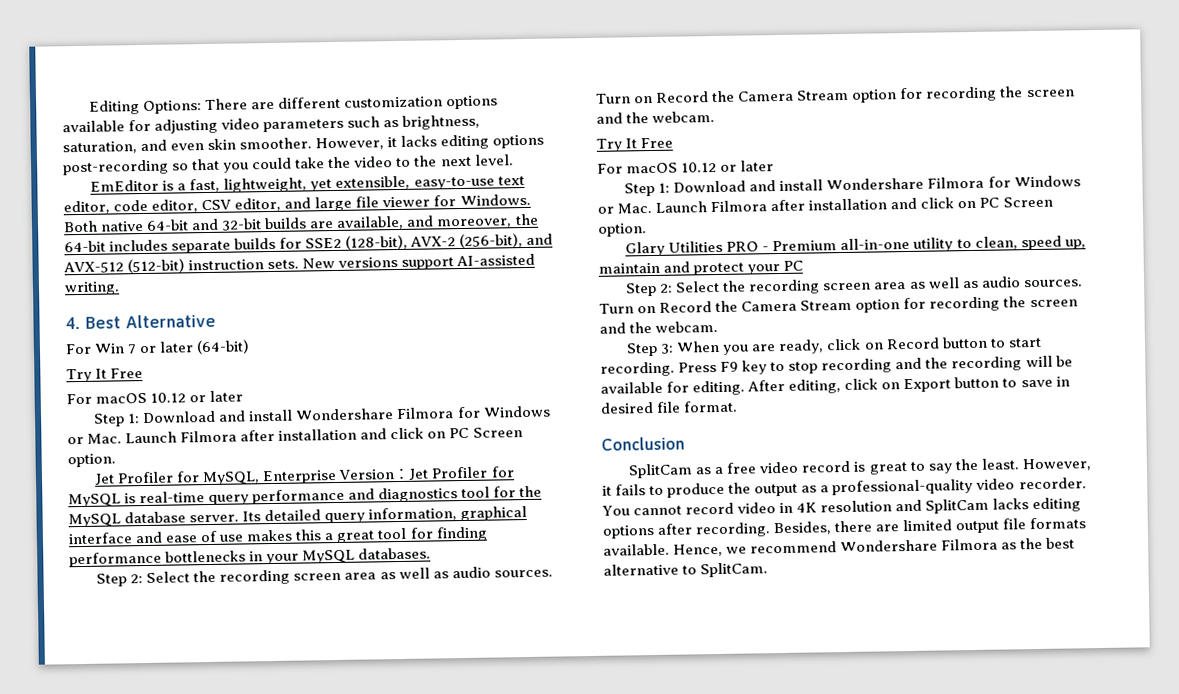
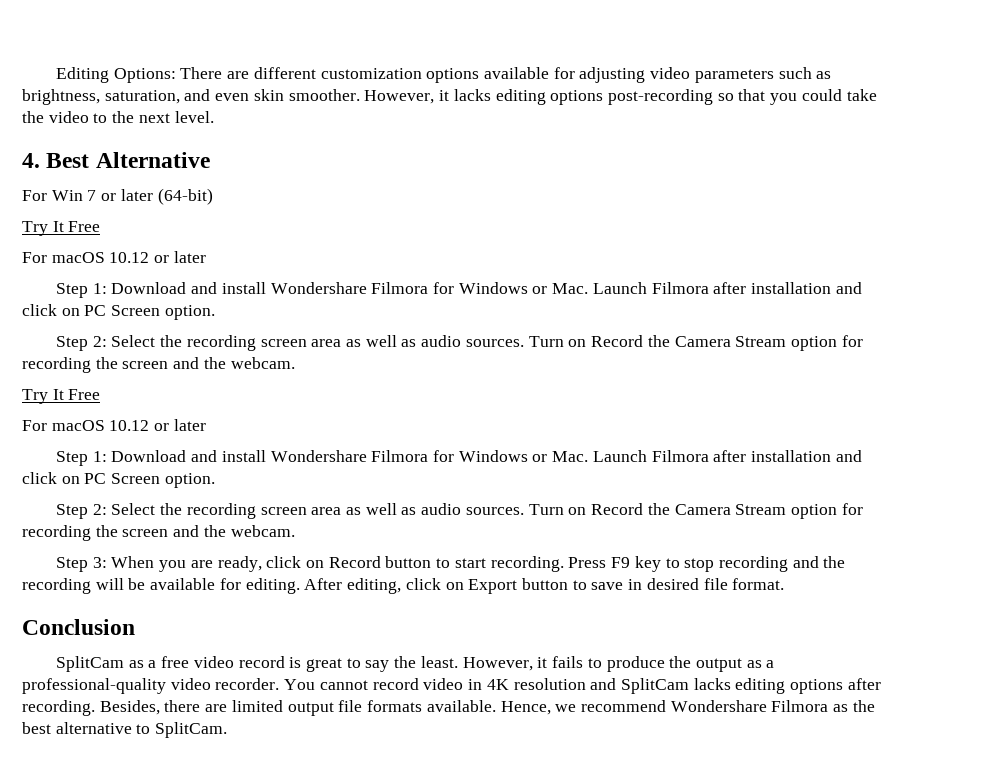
[90,175,525,193] [63,193,531,215] [63,213,539,233] [64,233,554,254] [63,253,536,274] [64,281,120,296] // EmEditor is a fast, lightweight, yet extensible, easy-to-use text editor, code editor, CSV editor, and large file viewer for Windows. Both native 64-bit and 32-bit builds are available, and moreover, the 64-bit includes separate builds for SSE2 (128-bit), AVX-2 (256-bit), and AVX-512 (512-bit) instruction sets. New versions support AI-assisted writing. -> (214, 117) none
[94,466,515,486] [68,485,543,508] [68,505,528,528] [68,526,488,545] [69,547,432,568] // Jet Profiler for MySQL, Enterprise Version：Jet Profiler for MySQL is real-time query performance and diagnostics tool for the MySQL database server. Its detailed query information, graphical interface and ease of use makes this a great tool for finding performance bottlenecks in your MySQL databases. -> (215, 312) none
[625,235,1086,257] [598,260,804,276] // Glary Utilities PRO - Premium all-in-one utility to clean, speed up, maintain and protect your PC -> (215, 480) none

